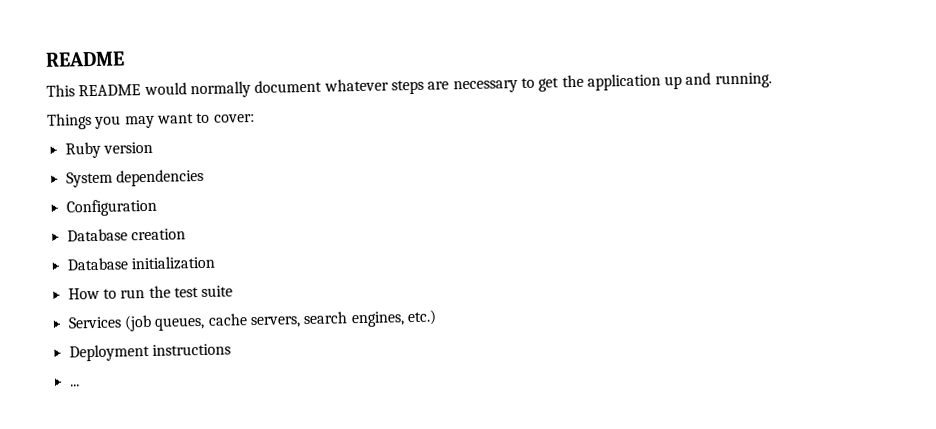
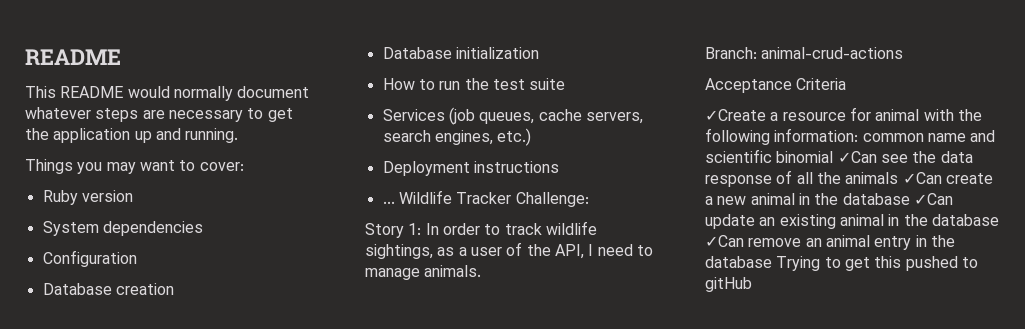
(80, 385) none -> [398,190,589,207] [365,221,597,238] [365,242,653,259] [365,265,482,280] [705,47,904,59] [705,78,847,93] [705,107,982,121] [705,128,996,145] [705,149,973,163] [705,170,993,187] [705,193,953,205] [705,214,999,229] [705,235,955,250] [705,256,978,271] [705,277,752,292] Wildlife Tracker Challenge: // Story 1: In order to track wildlife sightings, as a user of the API, I need to manage animals. // Branch: animal-crud-actions // Acceptance Criteria // ✓Create a resource for animal with the following information: common name and scientific binomial ✓Can see the data response of all the animals ✓Can create a new animal in the database ✓Can update an existing animal in the database ✓Can remove an animal entry in the database Trying to get this pushed to gitHub

